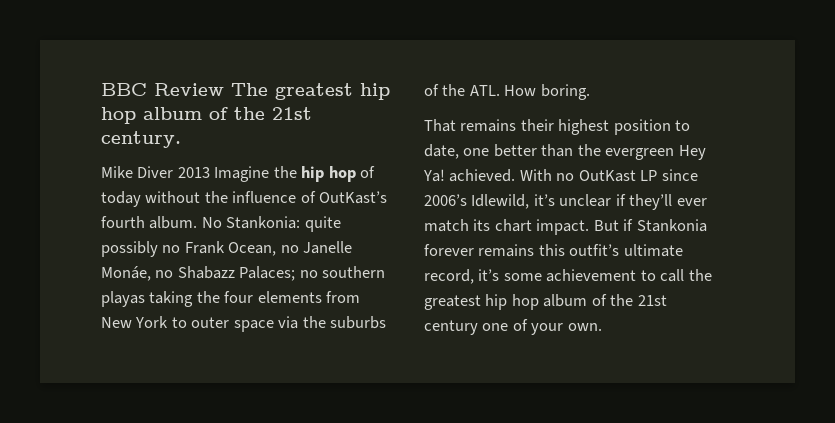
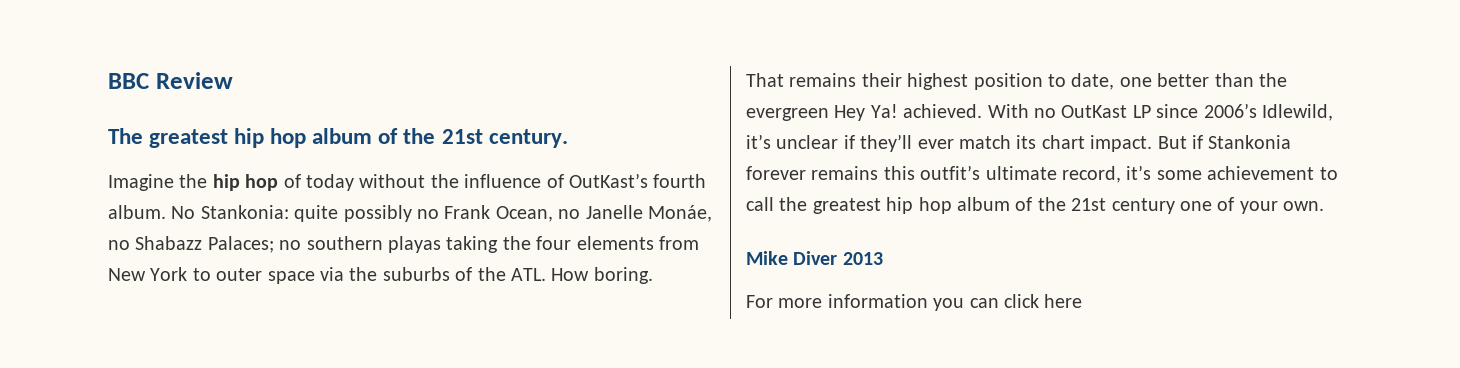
(224, 89) none -> (233, 80) //
[101,166,210,178] Mike Diver 2013 -> (568, 138) none
(602, 327) none -> [746,251,883,265] [746,294,1083,311] // Mike Diver 2013 // For more information you can click here

